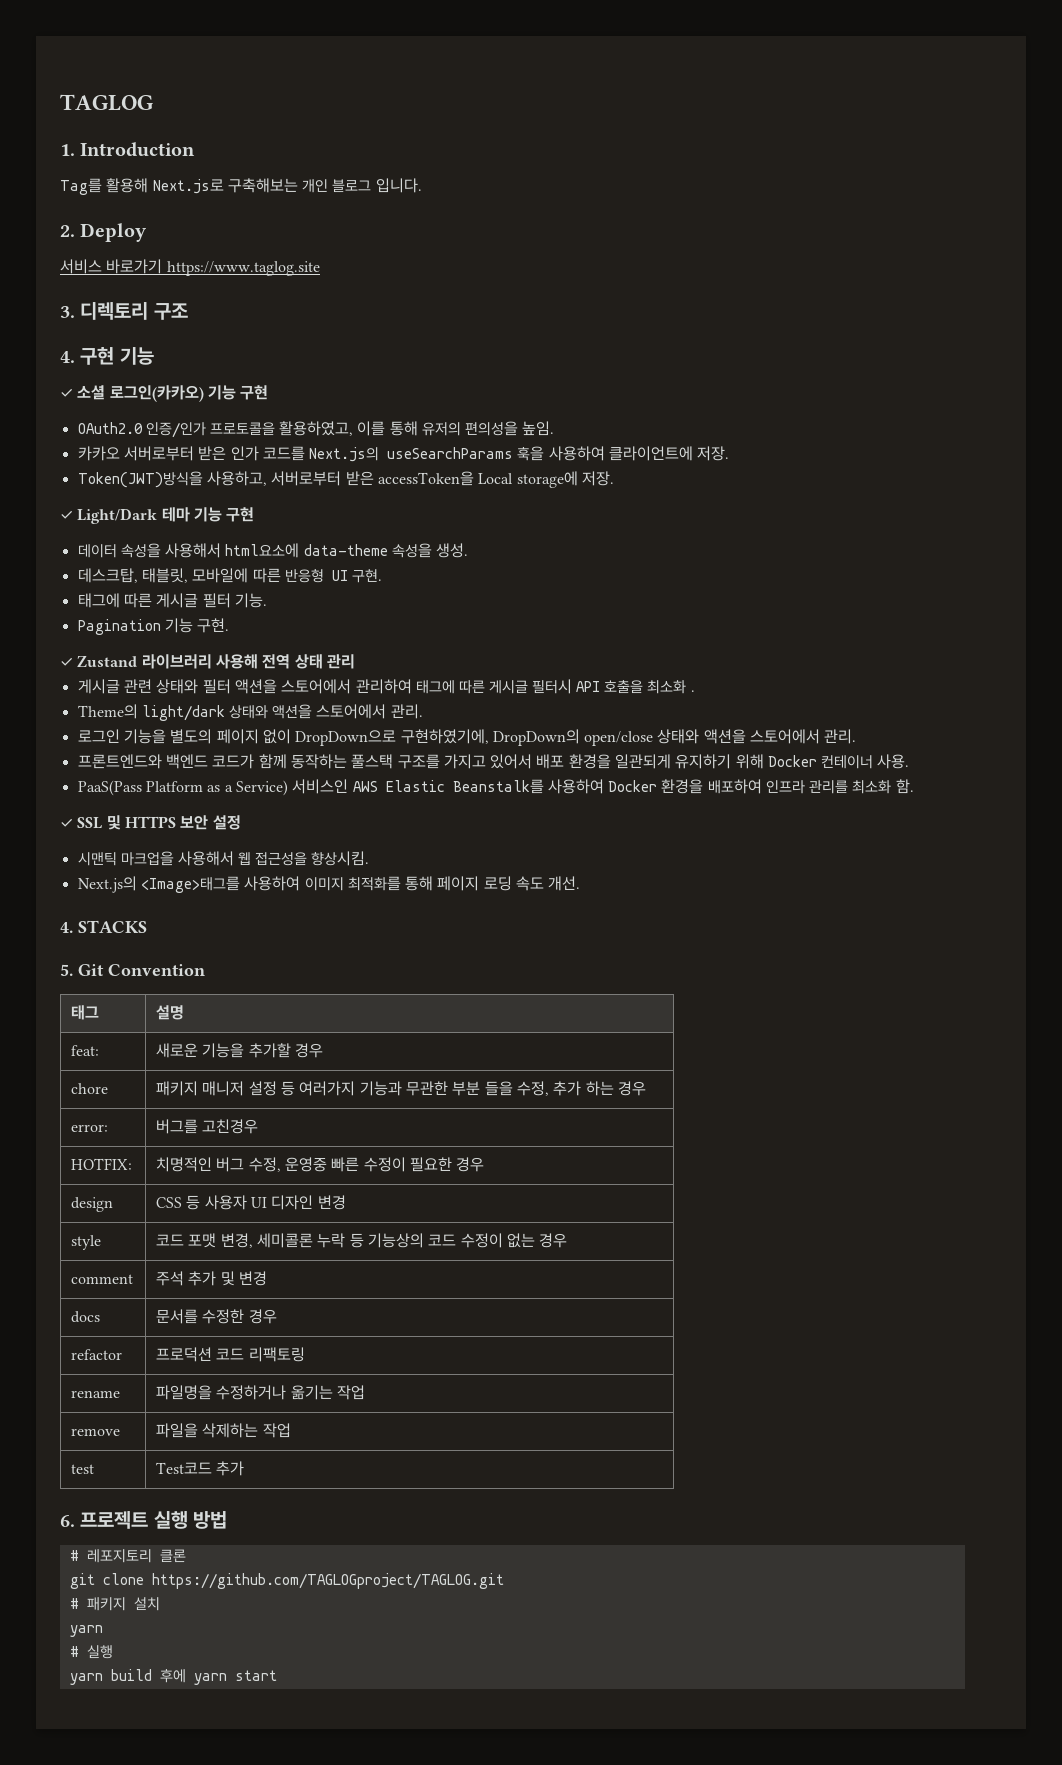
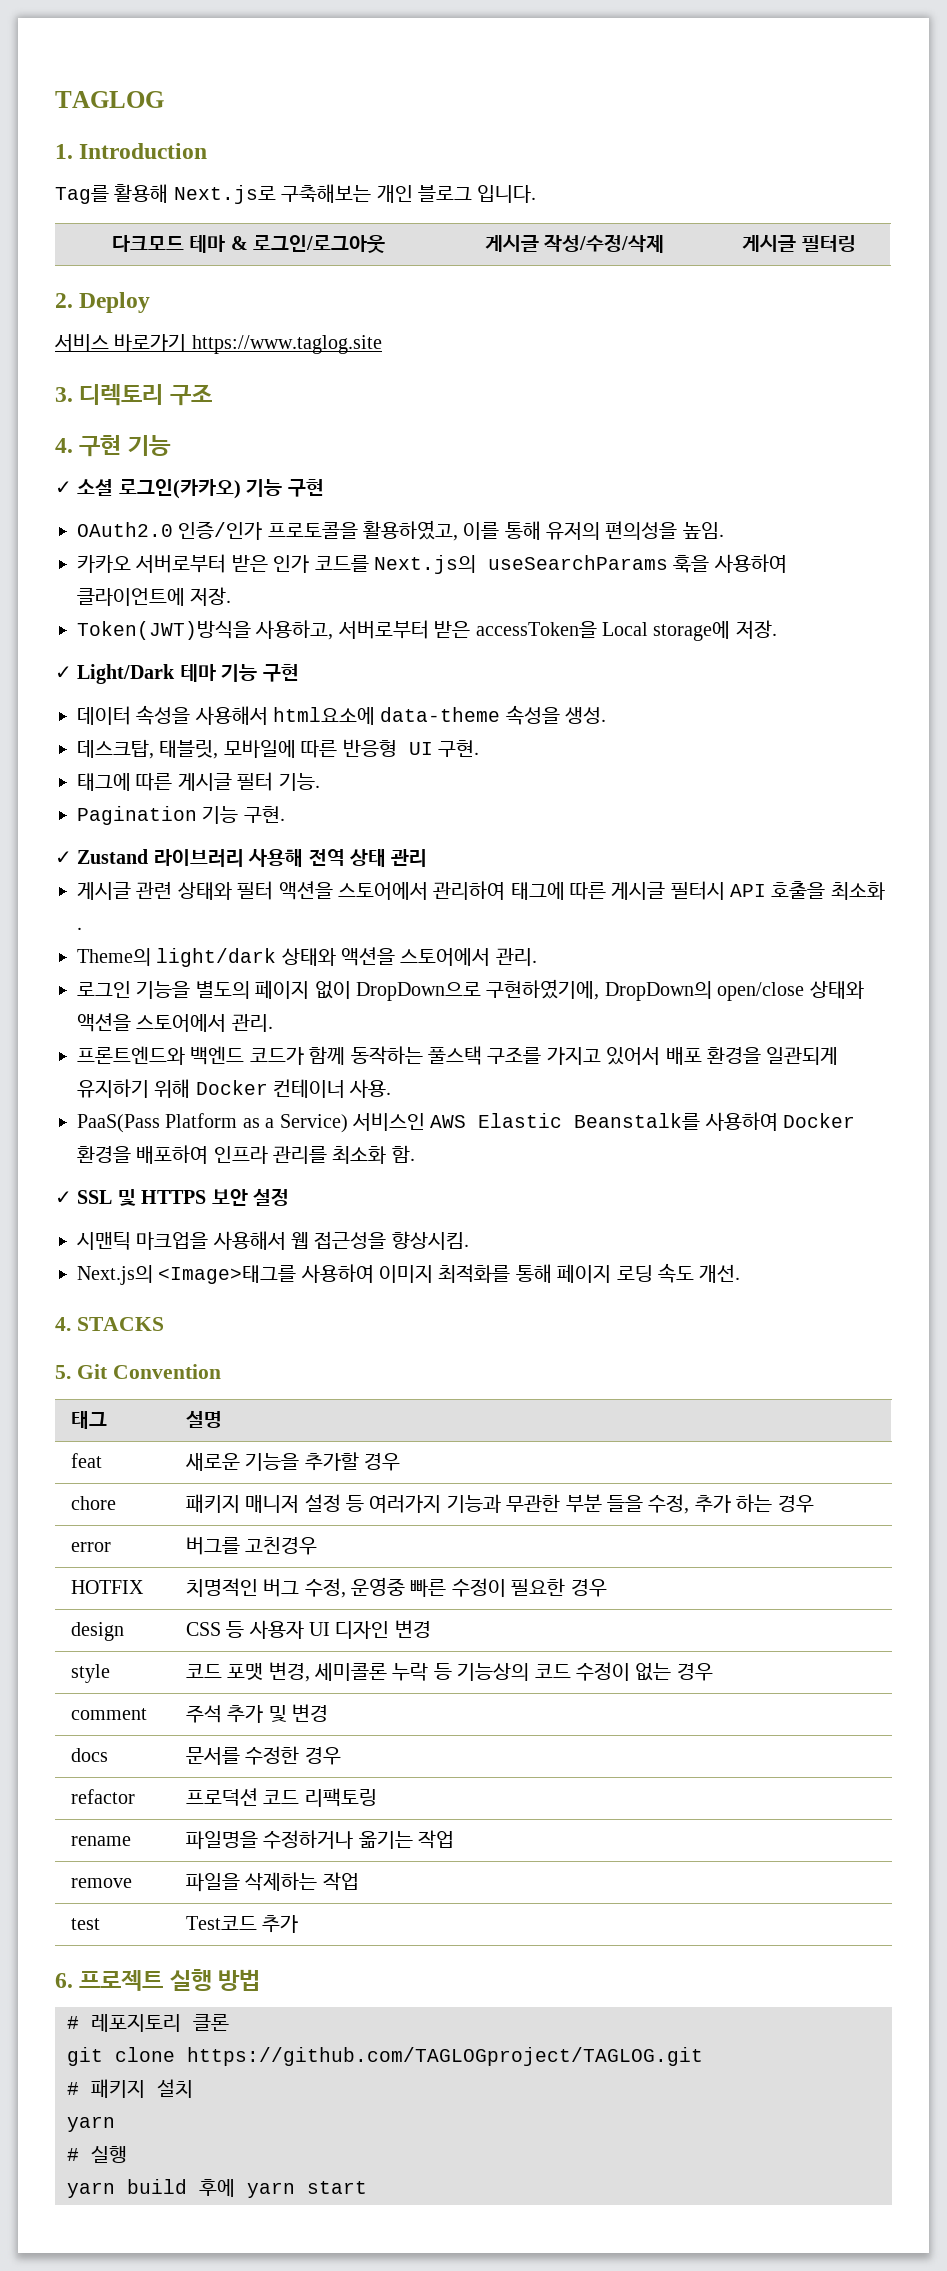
(422, 185) none -> [111,235,386,253] [484,234,665,253] [742,235,856,252] // 다크모드 테마 & 로그인/로그아웃 | 게시글 작성/수정/삭제 | 게시글 필터링
[71,1045,100,1056] feat: -> [70,1453,102,1468] feat
[71,1124,109,1132] error: -> [70,1542,111,1552] error
[71,1158,133,1170] HOTFIX: -> [70,1580,144,1594] HOTFIX

